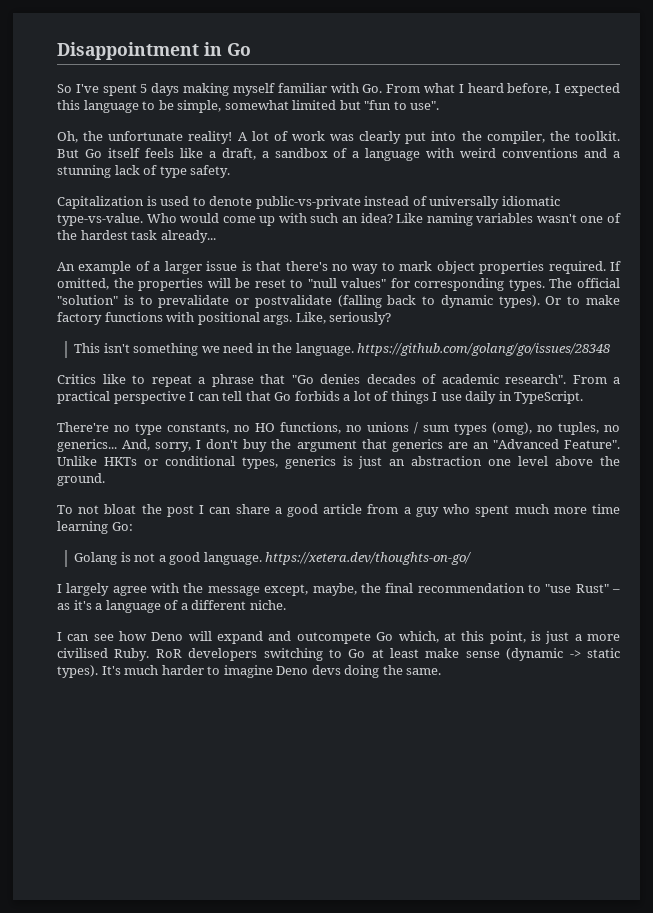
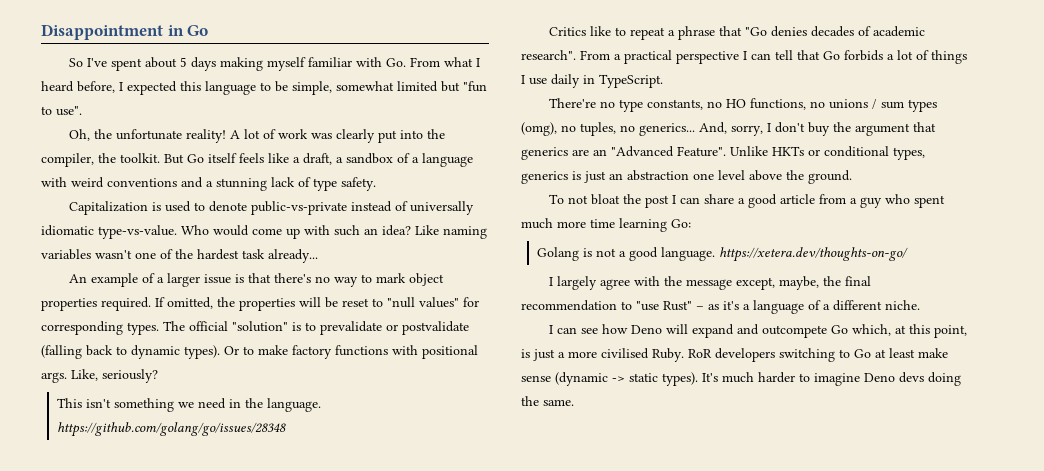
(137, 90) none -> [144,57,177,68] about

